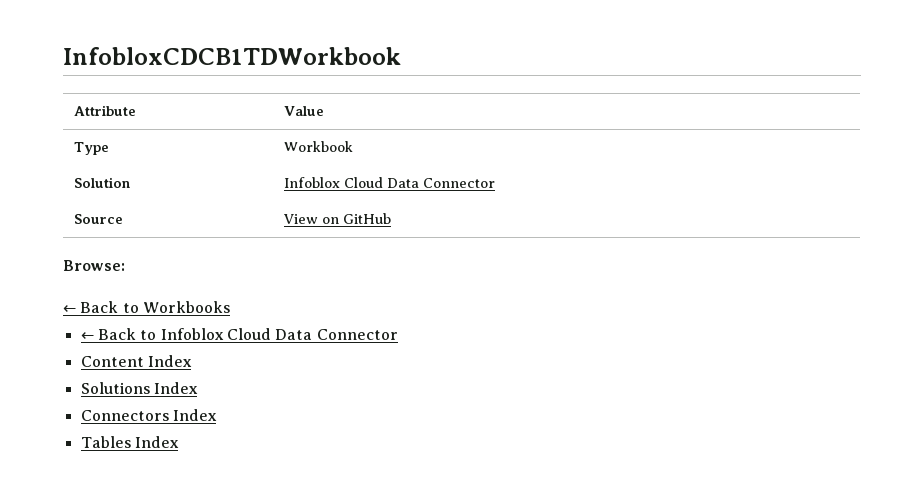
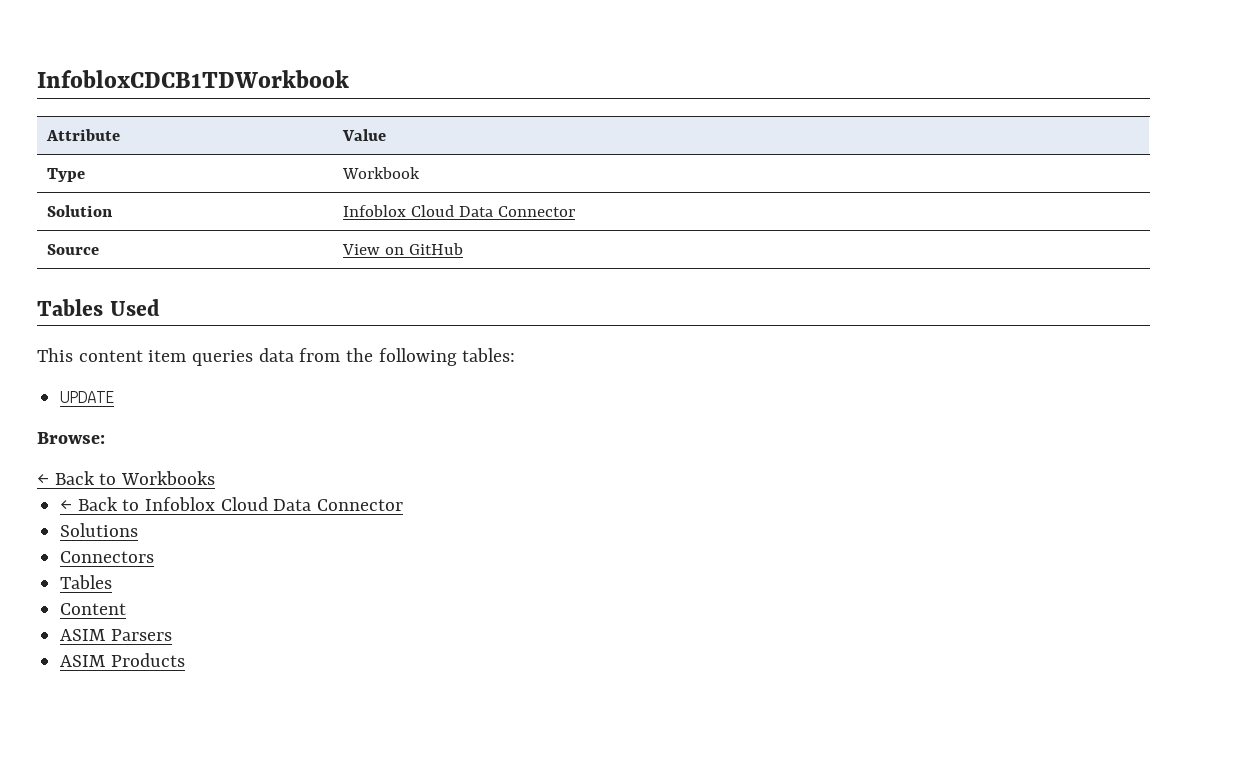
(392, 218) none -> [37,299,160,316] [37,348,516,366] [60,391,115,403] // Tables Used // This content item queries data from the following tables: // UPDATE
[80,355,192,367] // Content Index -> (404, 505) none
[153,382,198,394] Index -> (139, 530) none
[172,409,217,421] [80,436,179,448] Index // Tables Index -> [60,575,113,589] [60,603,127,615] [60,629,172,641] [60,653,185,667] // Tables // Content // ASIM Parsers // ASIM Products

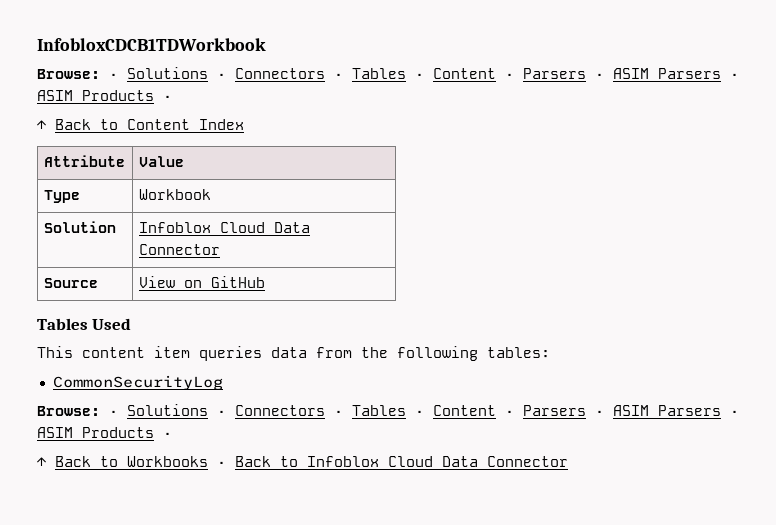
(349, 79) none -> [37,67,739,79] [37,90,172,101] [36,119,244,130] // Browse: · Solutions · Connectors · Tables · Content · Parsers · ASIM Parsers · ASIM Products · // ↑ Back to Content Index
[60,391,115,403] [37,432,105,444] [37,474,49,485] UPDATE // Browse: // ← -> [52,375,223,390] [37,404,739,416] [37,427,172,438] [36,457,47,467] CommonSecurityLog // Browse: · Solutions · Connectors · Tables · Content · Parsers · ASIM Parsers · ASIM Products · // ↑
[60,500,73,511] // ← -> [217,461,226,467] ·
[60,523,139,537] [60,551,155,563] [60,575,113,589] [60,603,127,615] [60,629,172,641] [60,653,185,667] // Solutions // Connectors // Tables // Content // ASIM Parsers // ASIM Products -> (568, 461) none

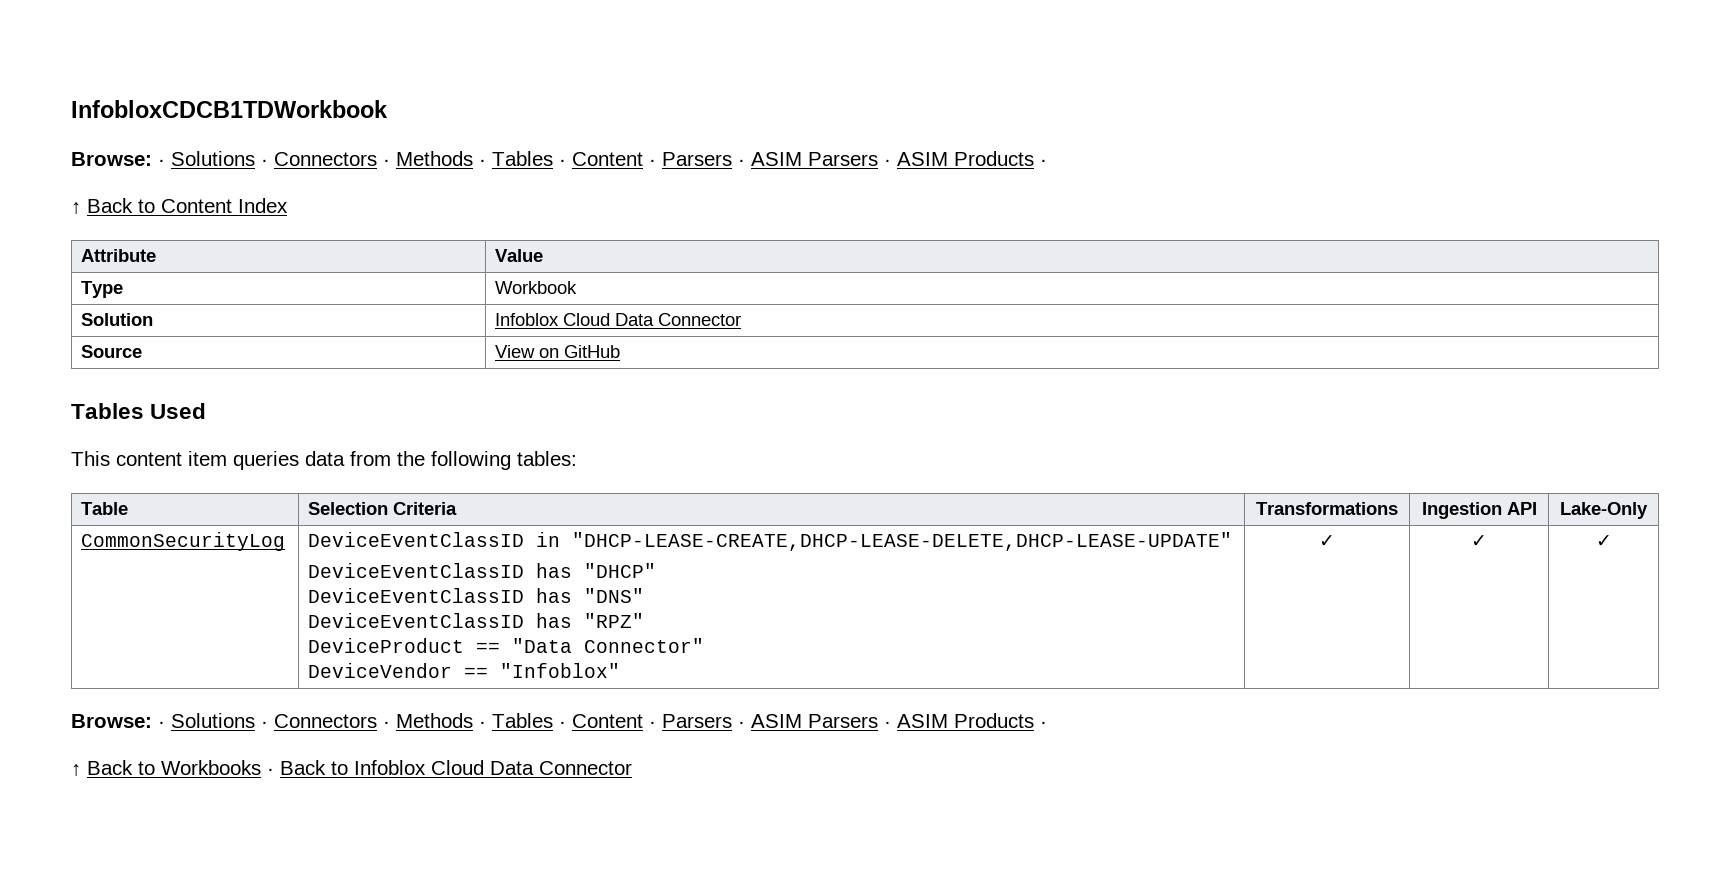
(343, 76) none -> [396,151,486,166] Methods ·
[52,375,223,390] [37,404,343,416] // CommonSecurityLog // Browse: · Solutions · Connectors · -> [81,502,129,515] [308,502,458,515] [1256,502,1398,515] [1421,502,1537,519] [1560,502,1648,519] [81,532,286,551] [308,532,1233,551] [308,563,657,578] [308,588,645,603] [308,613,645,628] [308,638,705,653] [308,663,621,678] [1319,535,1335,547] [1471,535,1487,547] [1595,535,1612,547] [71,713,486,728] // Table | Selection Criteria | Transformations | Ingestion API | Lake-Only // CommonSecurityLog | DeviceEventClassID in "DHCP-LEASE-CREATE,DHCP-LEASE-DELETE,DHCP-LEASE-UPDATE" // DeviceEventClassID has "DHCP" // DeviceEventClassID has "DNS" // DeviceEventClassID has "RPZ" // DeviceProduct == "Data Connector" // DeviceVendor == "Infoblox" | ✓ | ✓ | ✓ // Browse: · Solutions · Connectors · Methods ·

